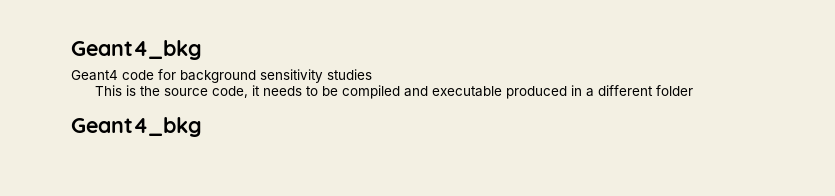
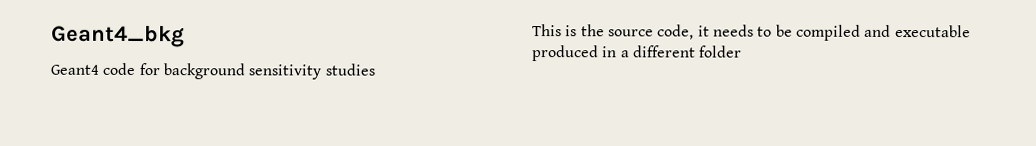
[71,117,202,137] // Geant4_bkg -> (743, 51) none

